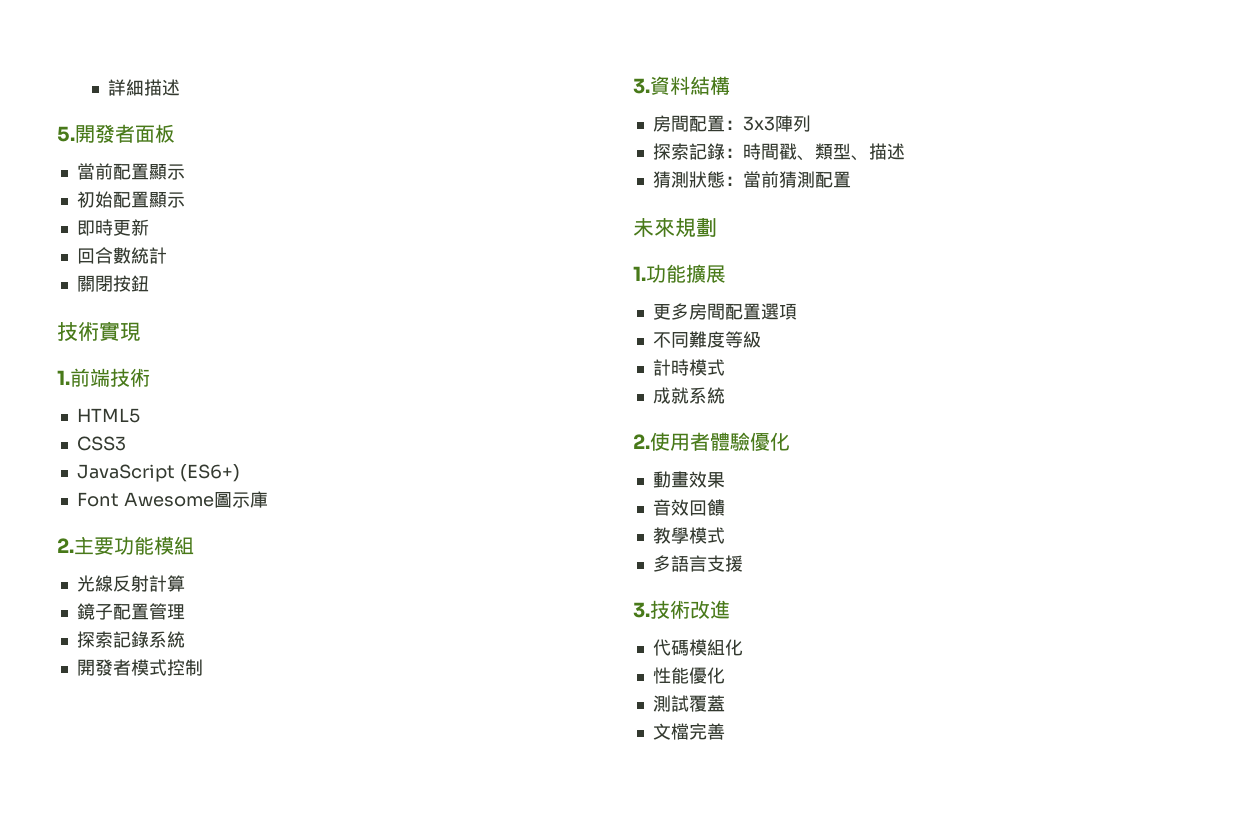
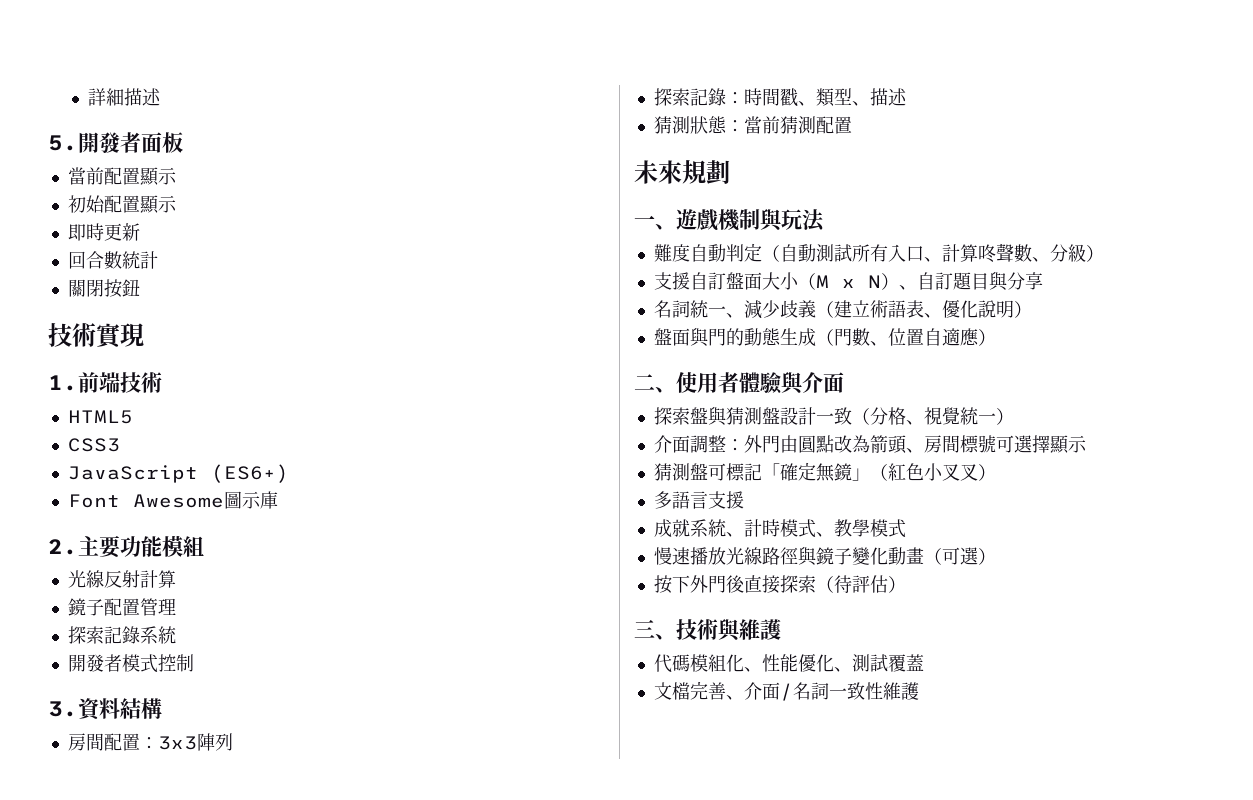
[633,264,726,283] [652,303,797,320] [652,331,761,348] [652,359,725,376] [652,387,725,404] [633,432,790,451] [652,471,725,488] [652,499,725,516] [652,527,725,544] [652,555,743,572] [633,600,730,619] 1.功能擴展 // 更多房間配置選項 // 不同難度等級 // 計時模式 // 成就系統 // 2.使用者體驗優化 // 動畫效果 // 音效回饋 // 教學模式 // 多語言支援 // 3.技術改進 -> [634,209,825,232] [653,243,1104,263] [653,271,1043,291] [653,300,1032,319] [653,327,996,347] [634,372,844,395] [653,406,1014,426] [653,435,1087,454] [653,462,996,482] [653,491,744,509] [653,519,906,538] [653,546,996,566] [653,575,906,594] [634,619,781,642] 一、遊戲機制與玩法 // 難度自動判定（自動測試所有入口、計算咚聲數、分級） // 支援自訂盤面大小（M x N）、自訂題目與分享 // 名詞統一、減少歧義（建立術語表、優化說明） // 盤面與門的動態生成（門數、位置自適應） // 二、使用者體驗與介面 // 探索盤與猜測盤設計一致（分格、視覺統一） // 介面調整：外門由圓點改為箭頭、房間標號可選擇顯示 // 猜測盤可標記「確定無鏡」（紅色小叉叉） // 多語言支援 // 成就系統、計時模式、教學模式 // 慢速播放光線路徑與鏡子變化動畫（可選） // 按下外門後直接探索（待評估） // 三、技術與維護
(743, 647) // -> [743,667,762,672] 、
(725, 675) // -> [833,667,852,672] 、
(725, 731) none -> [725,682,919,701] 、介面/名詞一致性維護

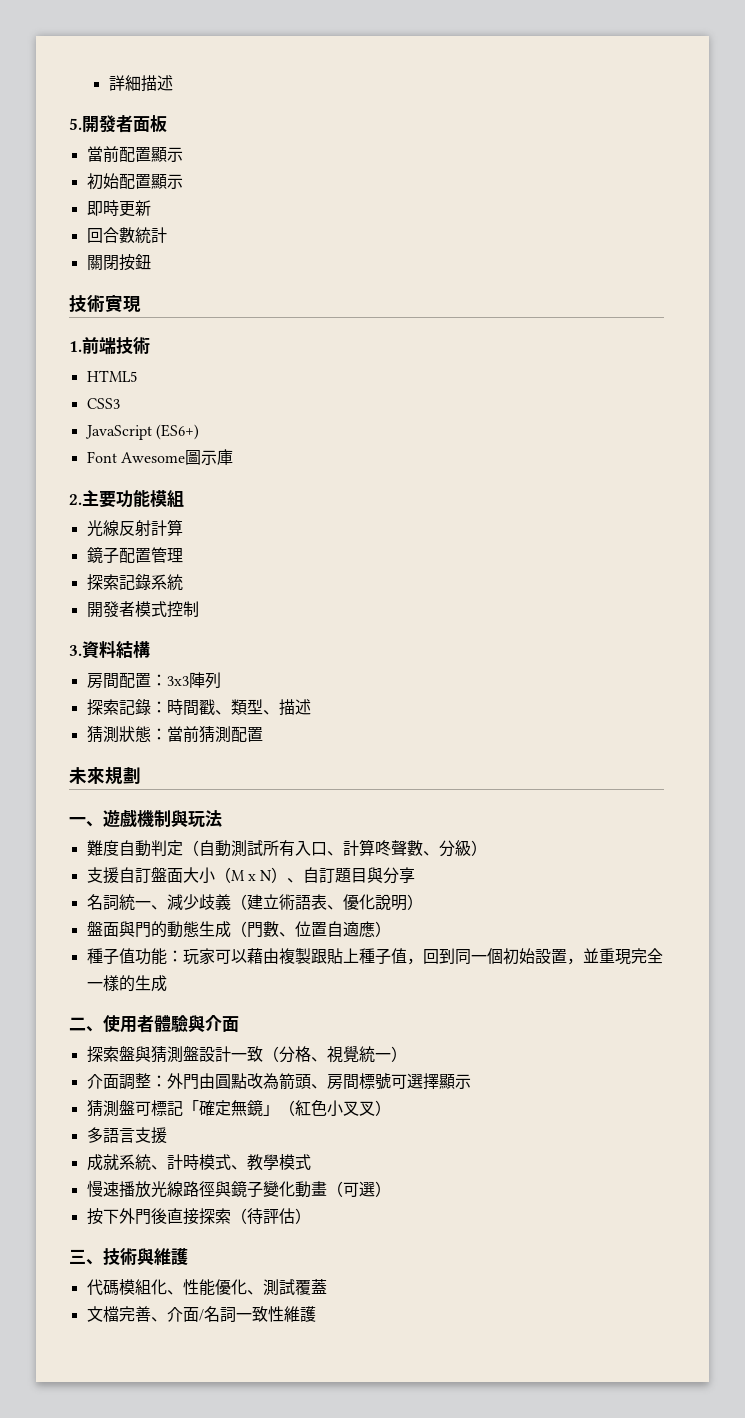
(996, 337) none -> [86,948,663,965] [86,975,167,992] // 種子值功能：玩家可以藉由複製跟貼上種子值，回到同一個初始設置，並重現完全一樣的生成

